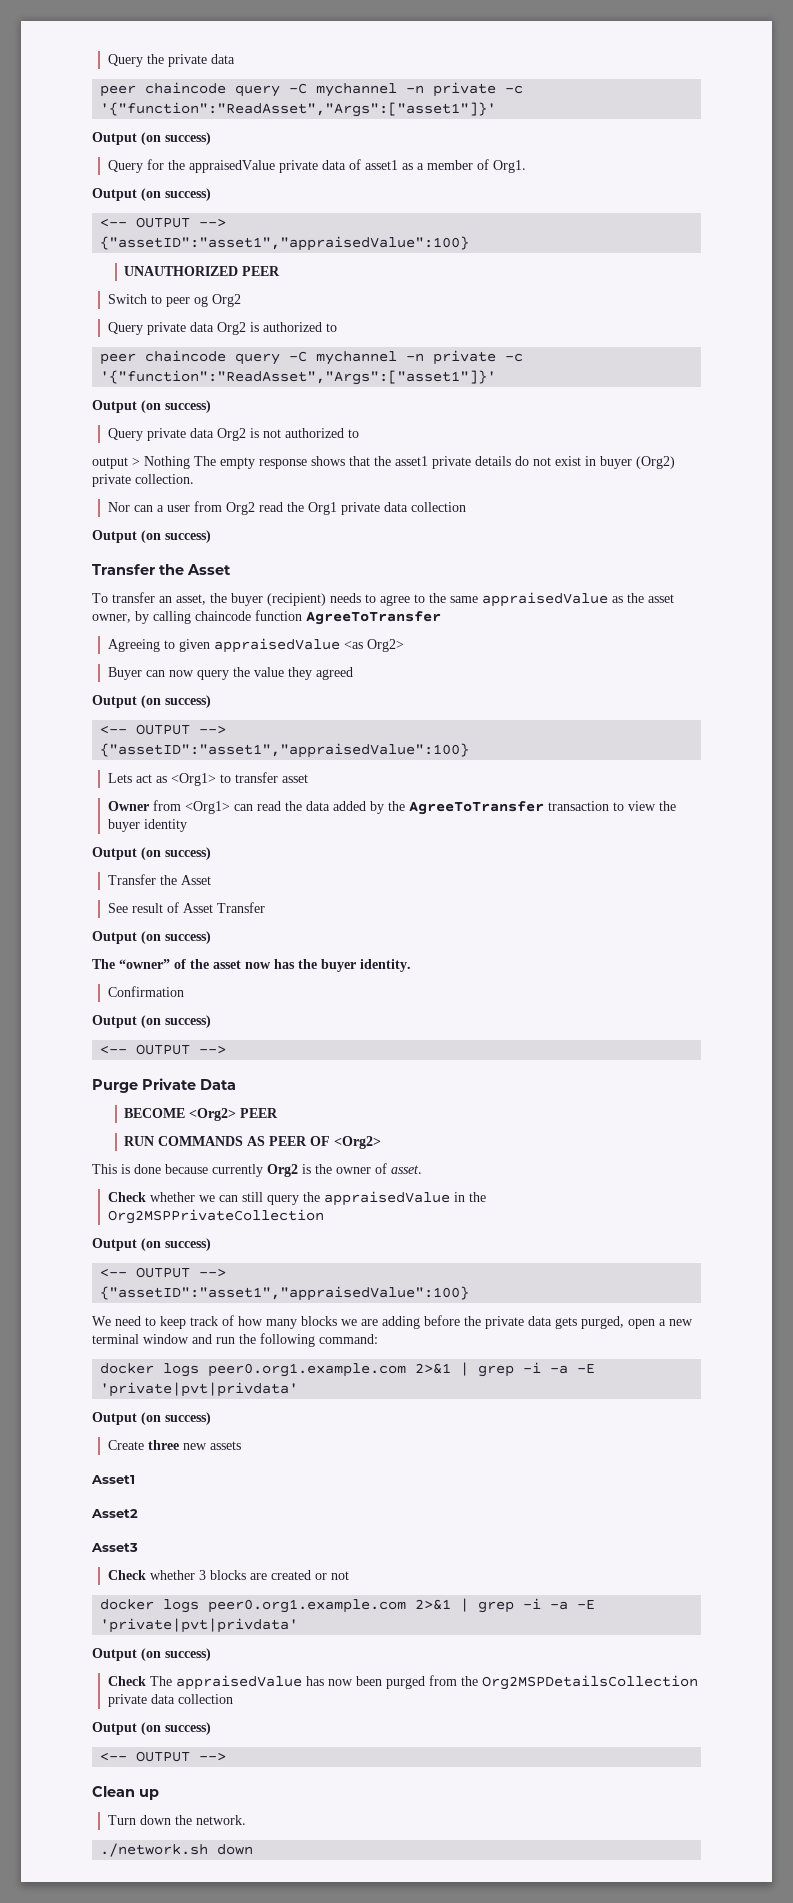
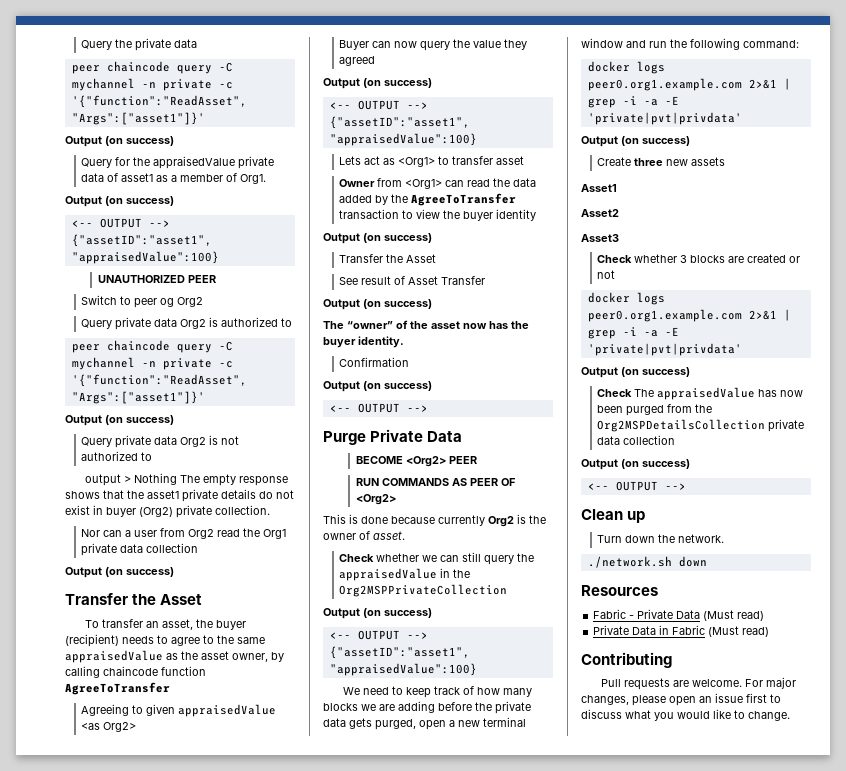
(254, 1849) none -> [581,585,658,596] [593,609,765,621] [593,625,770,637] [581,652,672,668] [601,677,797,690] [581,693,781,706] [581,709,790,721] // Resources // Fabric - Private Data (Must read) // Private Data in Fabric (Must read) // Contributing // Pull requests are welcome. For major changes, please open an issue first to discuss what you would like to change.

